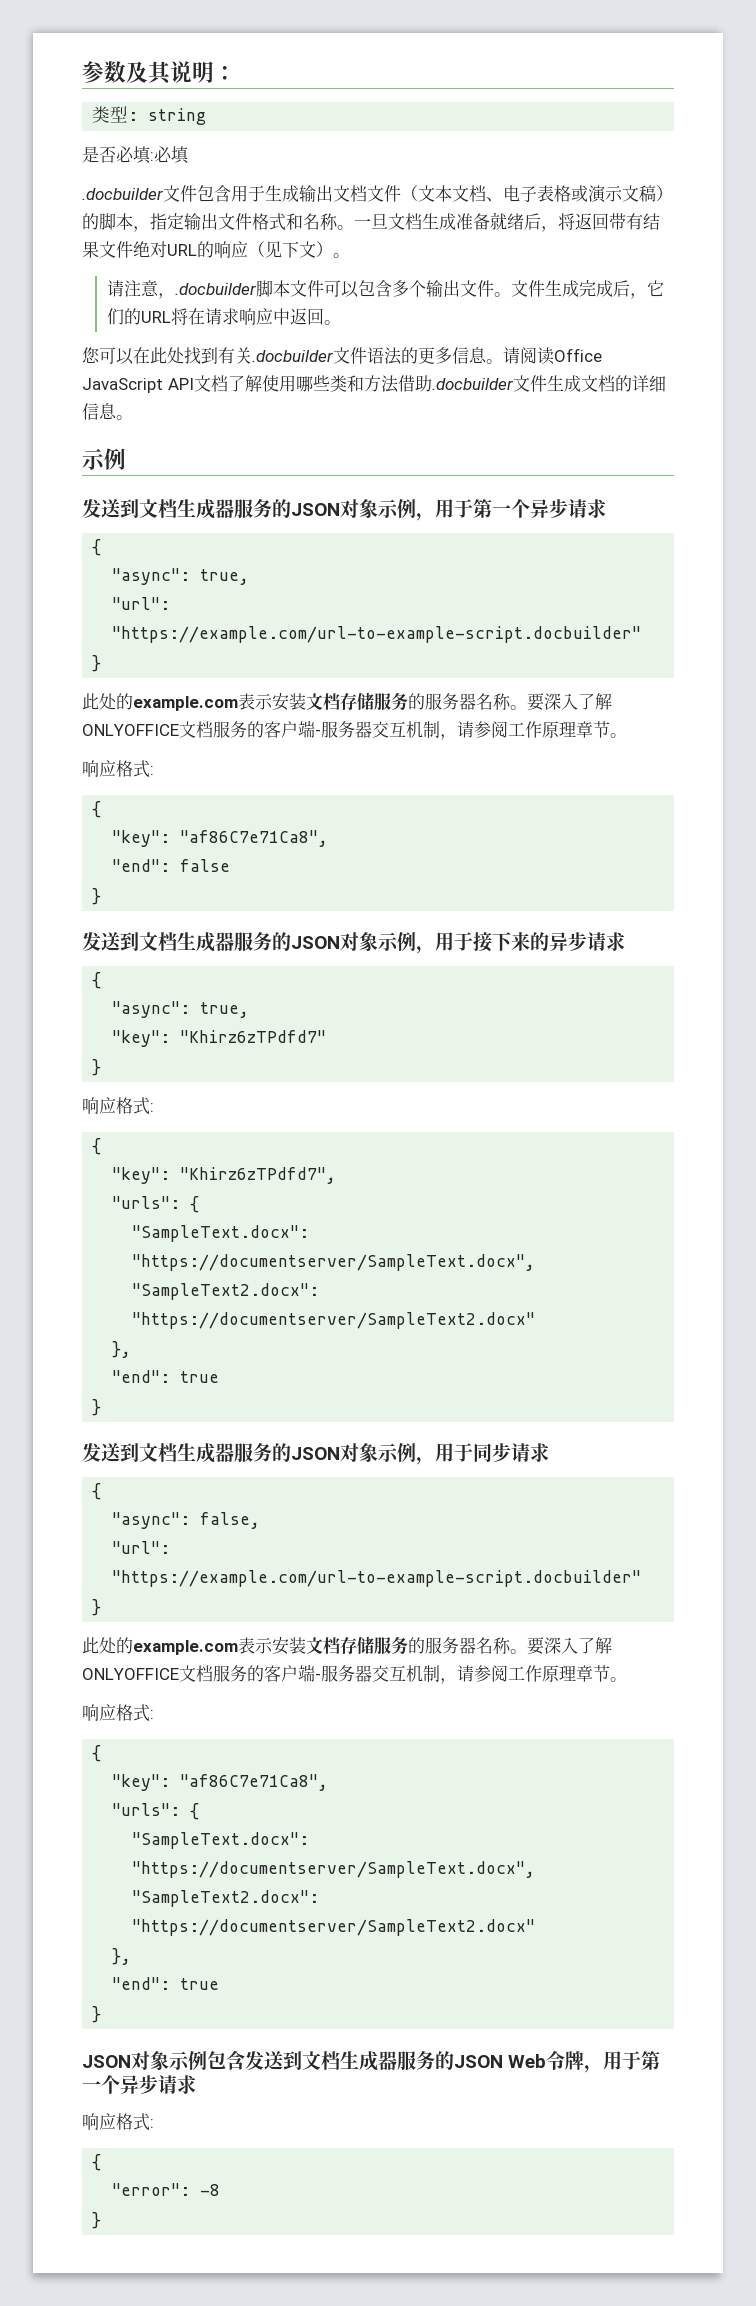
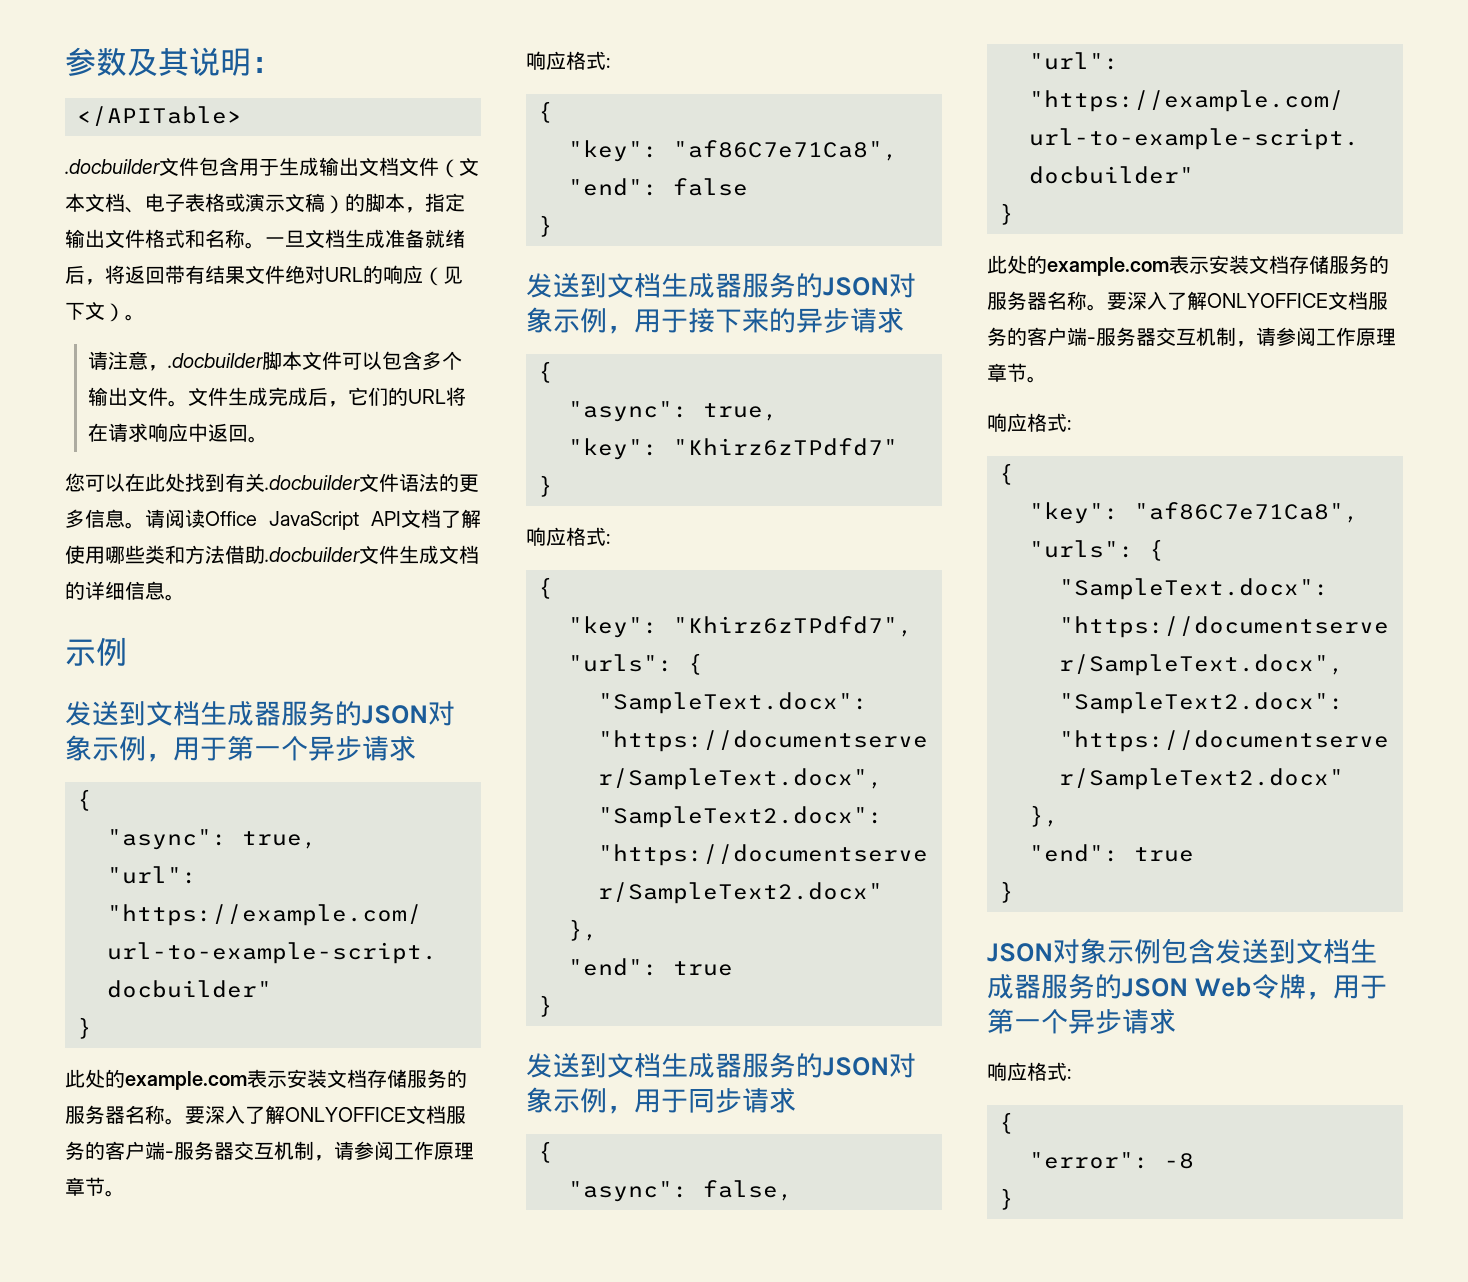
[92,106,207,125] [82,146,190,164] 类型: string // 是否必填:必填 -> [77,106,242,126] </APITable>

